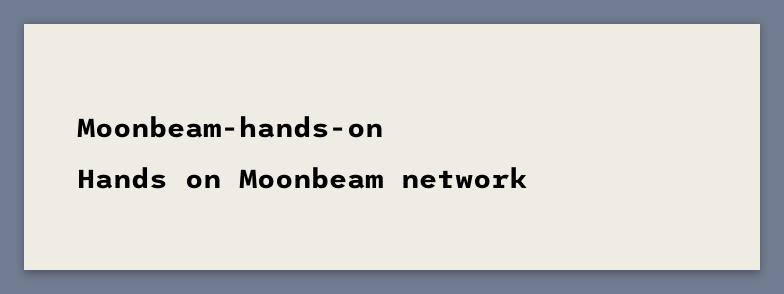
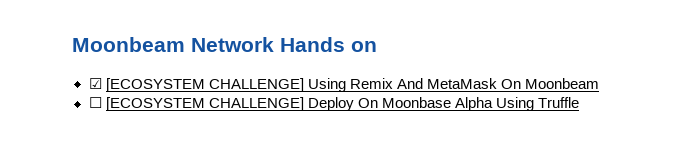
[77,116,383,138] Moonbeam-hands-on // -> [72,37,274,52] Moonbeam Network
[239,167,527,189] Moonbeam network -> [88,78,599,92] [88,97,579,111] // ☑ [ECOSYSTEM CHALLENGE] Using Remix And MetaMask On Moonbeam // ☐ [ECOSYSTEM CHALLENGE] Deploy On Moonbase Alpha Using Truffle

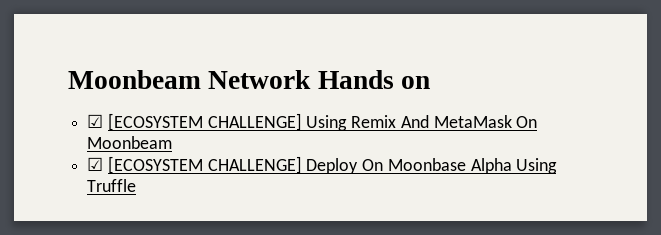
[88,97,102,108] ☐ -> [87,157,104,171] ☑

